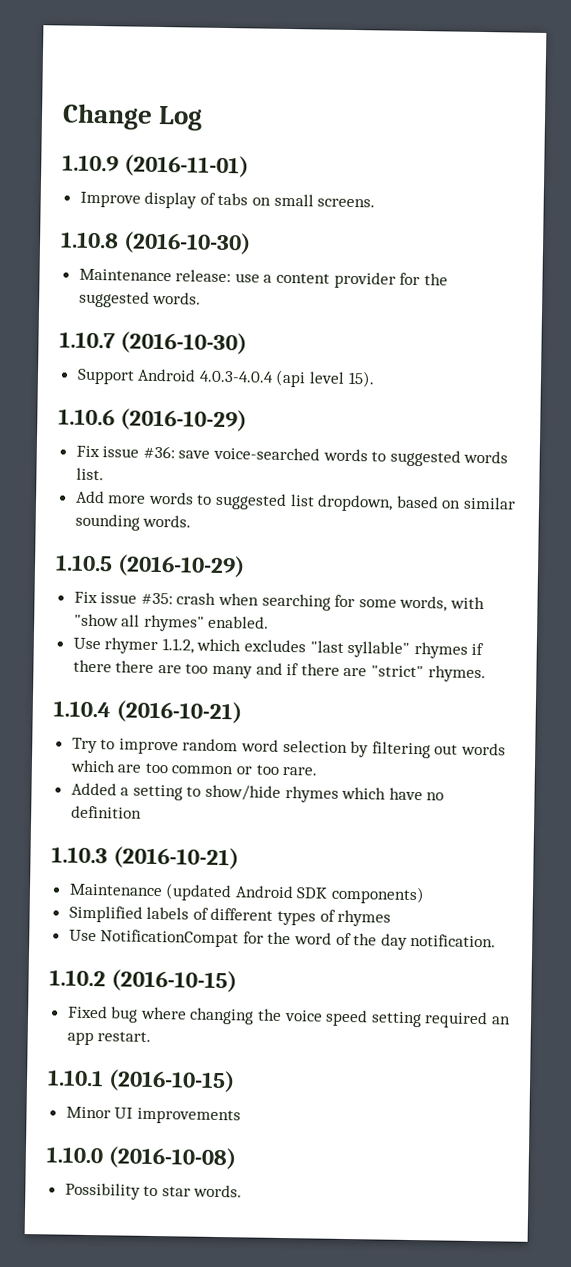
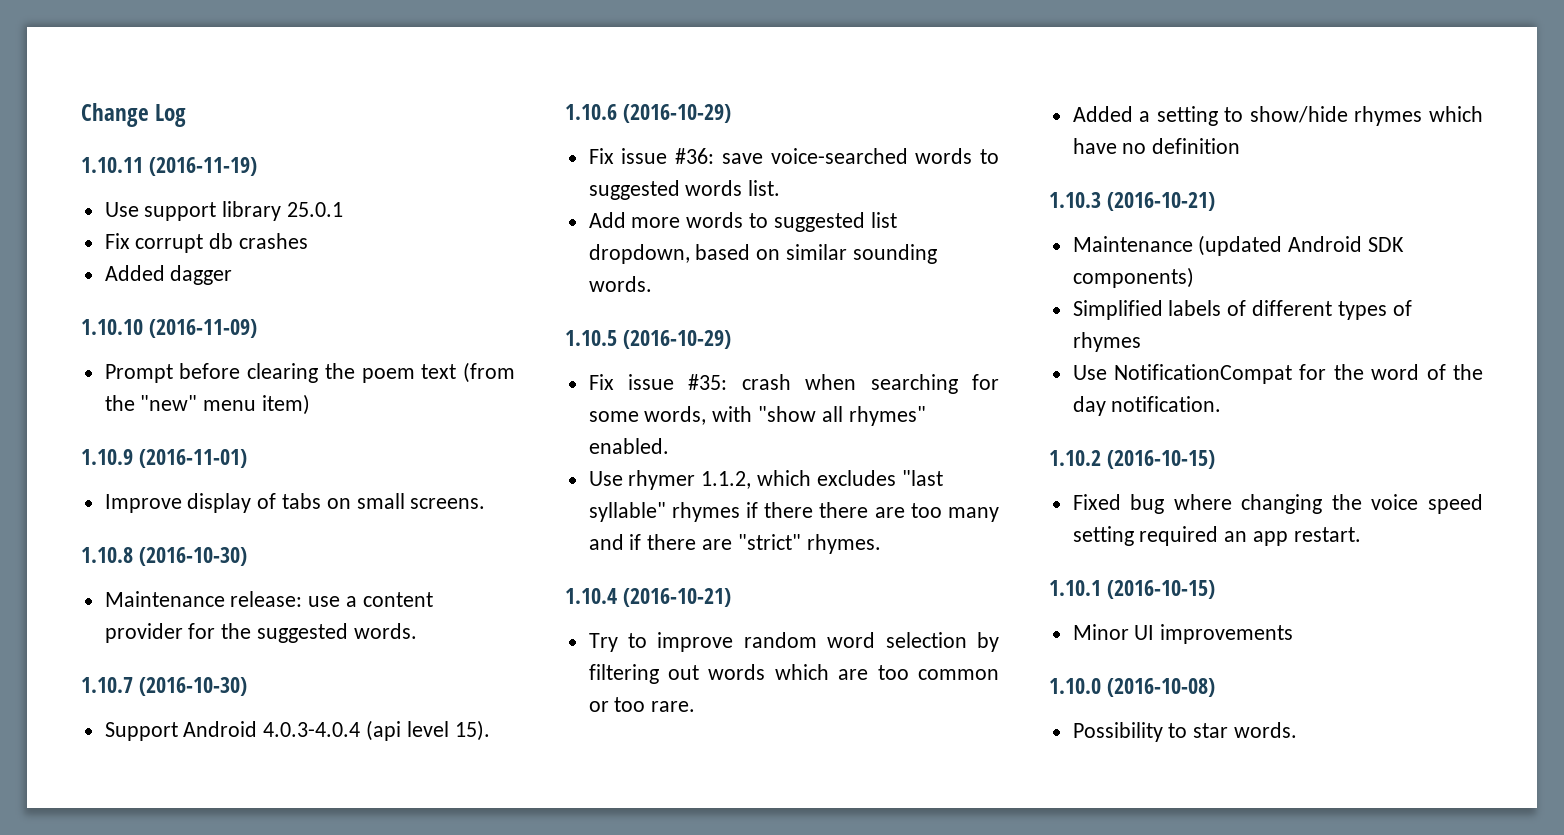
(204, 118) none -> [81,157,257,176] [104,201,344,221] [104,233,309,253] [104,265,233,285] [81,319,257,338] [104,362,515,383] [104,394,311,415] // 1.10.11 (2016-11-19) // Use support library 25.0.1 // Fix corrupt db crashes // Added dagger // 1.10.10 (2016-11-09) // Prompt before clearing the poem text (from the "new" menu item)

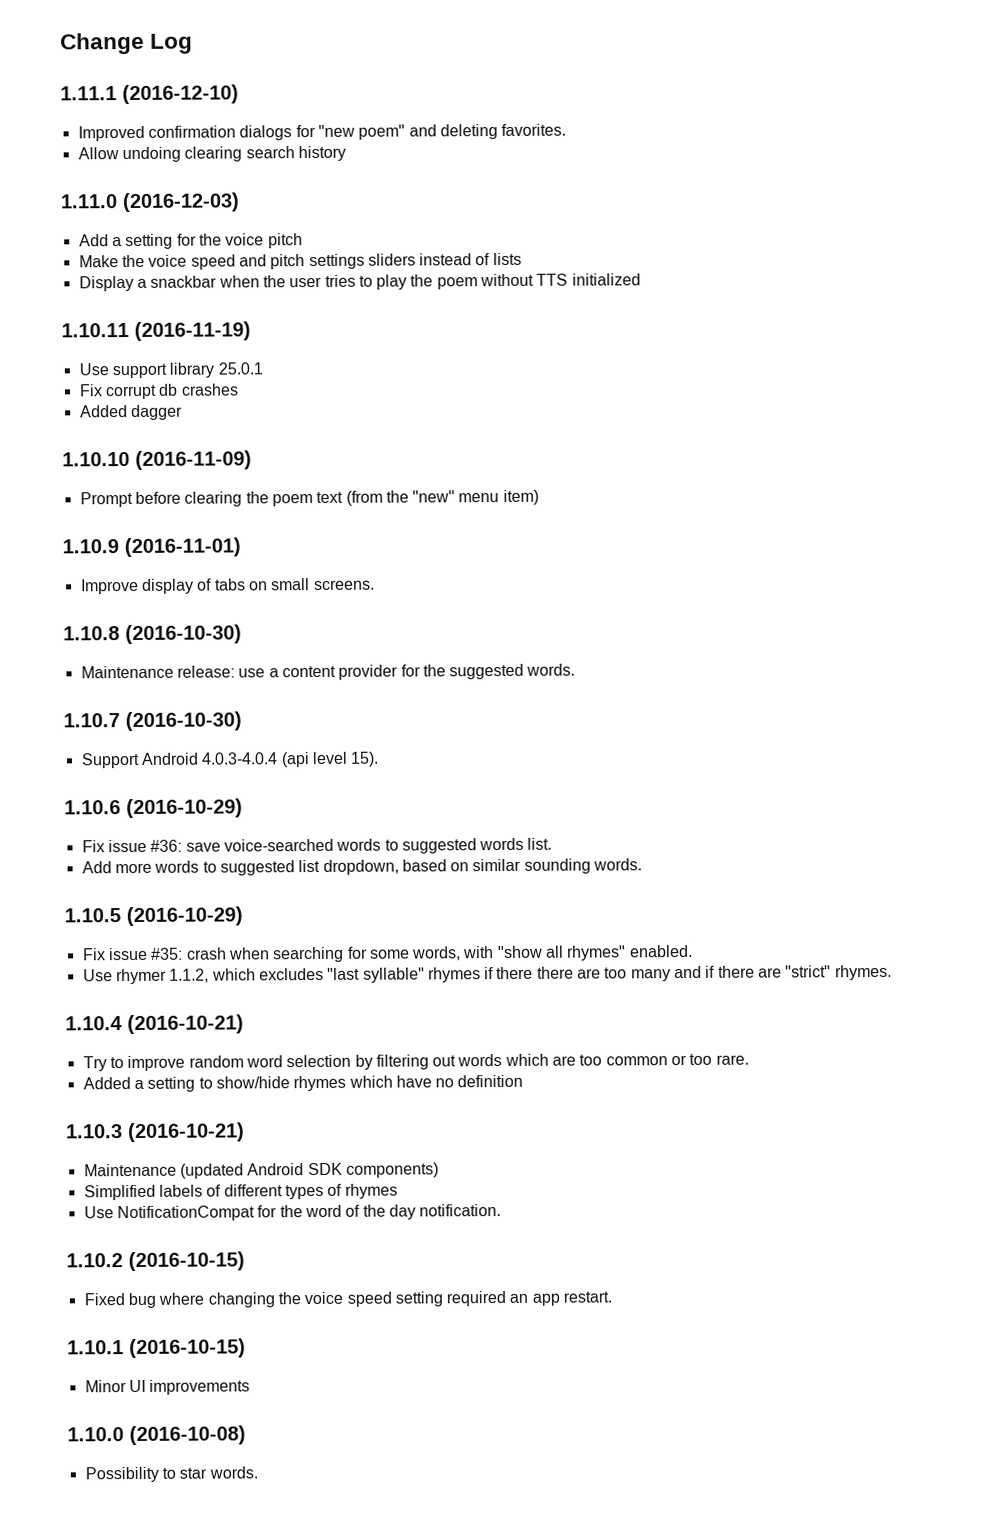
(187, 115) none -> [60,84,239,105] [77,123,567,142] [77,145,346,163] [60,192,240,213] [78,233,303,250] [78,252,522,270] [78,273,641,292] // 1.11.1 (2016-12-10) // Improved confirmation dialogs for "new poem" and deleting favorites. // Allow undoing clearing search history // 1.11.0 (2016-12-03) // Add a setting for the voice pitch // Make the voice speed and pitch settings sliders instead of lists // Display a snackbar when the user tries to play the poem without TTS initialized

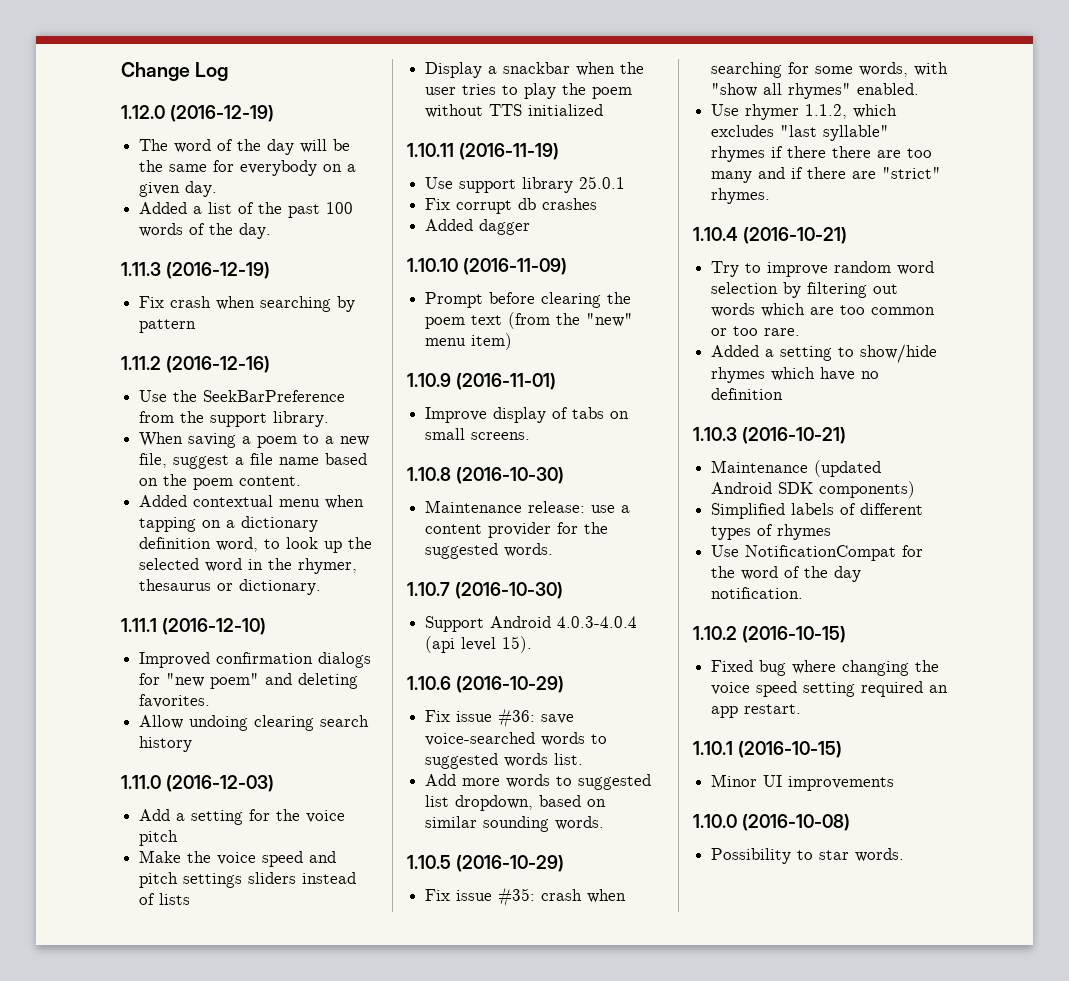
(194, 43) none -> [121,105,274,122] [139,139,351,155] [139,160,357,176] [139,181,218,197] [139,202,354,218] [139,223,272,239] [121,262,270,279] [139,296,356,312] [139,319,197,333] [121,356,270,373] [139,390,346,402] [139,411,330,427] [139,432,370,448] [139,453,368,469] [139,474,302,490] [139,495,365,509] [139,516,319,532] [139,537,373,553] [139,558,358,574] [139,579,322,595] // 1.12.0 (2016-12-19) // The word of the day will be the same for everybody on a given day. // Added a list of the past 100 words of the day. // 1.11.3 (2016-12-19) // Fix crash when searching by pattern // 1.11.2 (2016-12-16) // Use the SeekBarPreference from the support library. // When saving a poem to a new file, suggest a file name based on the poem content. // Added contextual menu when tapping on a dictionary definition word, to look up the selected word in the rhymer, thesaurus or dictionary.

